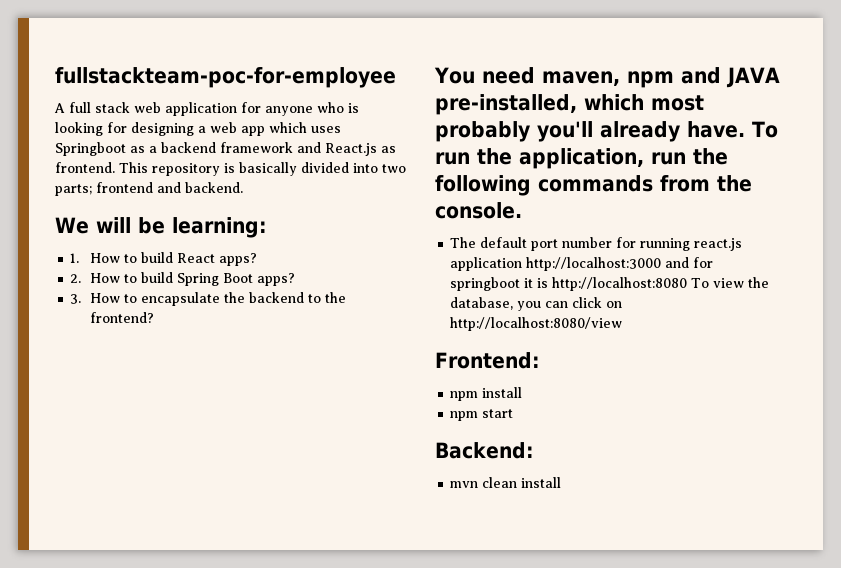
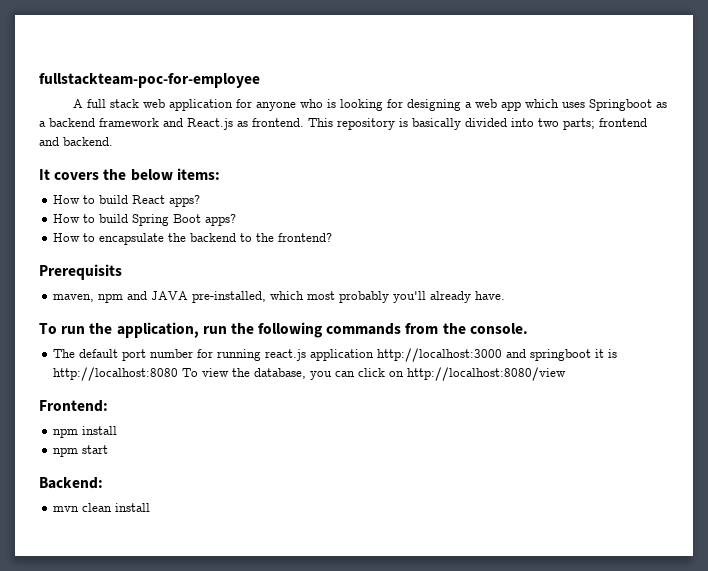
[55,217,267,238] [70,253,80,263] We will be learning: // 1. -> [39,168,220,181] It covers the below items: //
[70,274,82,283] 2. -> (201, 201) none
[70,294,82,304] 3. -> (237, 220) none
[434,67,535,84] You need -> [39,264,122,280] Prerequisits //
(745, 129) none -> (506, 295) //
[693,257,714,268] for -> (527, 353) none

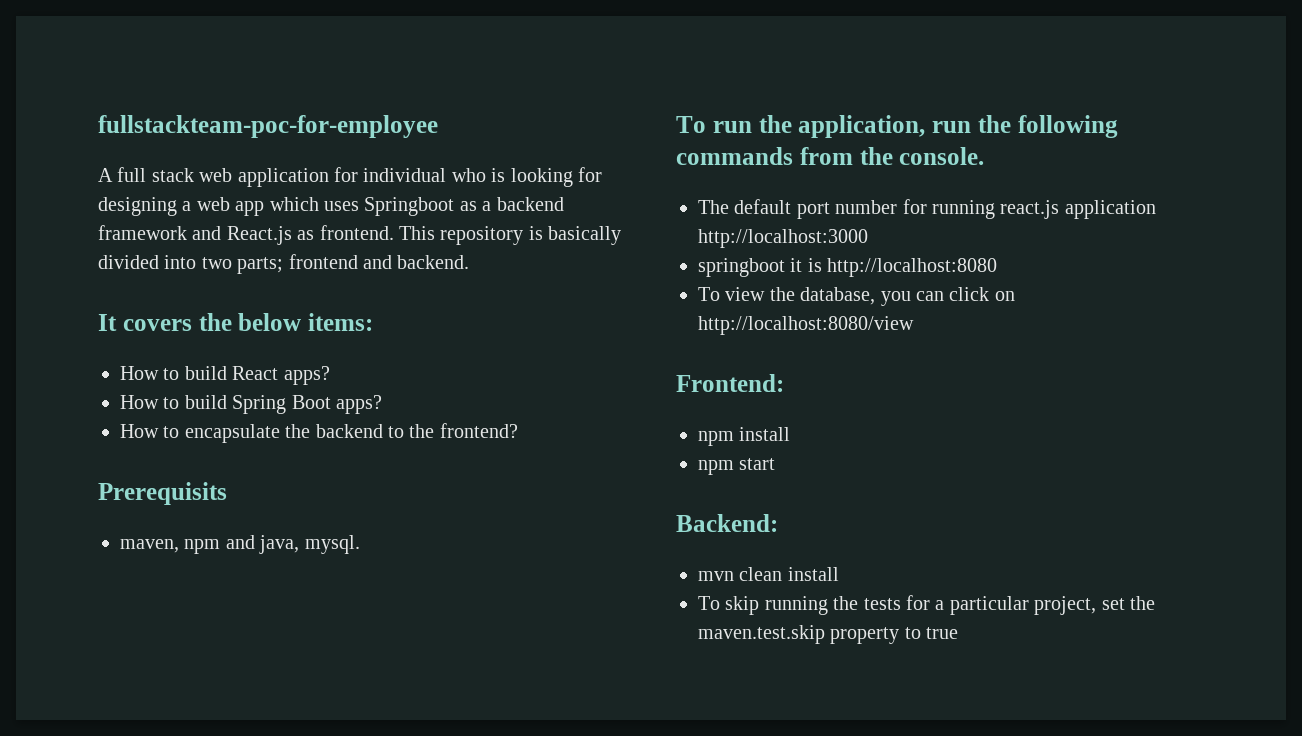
[255,102,296,111] anyone -> [363,168,447,182] individual
[151,291,506,303] JAVA pre-installed, which most probably you'll already have. -> [259,535,360,554] java, mysql.
[506,349,527,358] and -> (868, 238) //
(179, 374) none -> (998, 267) //
(151, 507) none -> [698,595,1155,615] [698,625,959,644] // To skip running the tests for a particular project, set the maven.test.skip property to true

